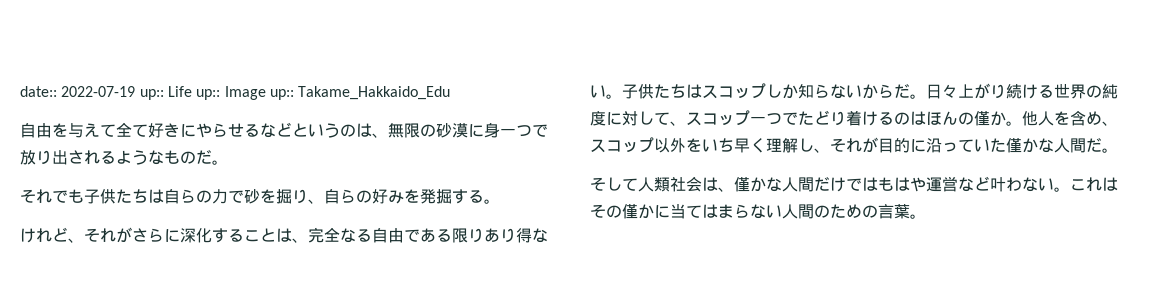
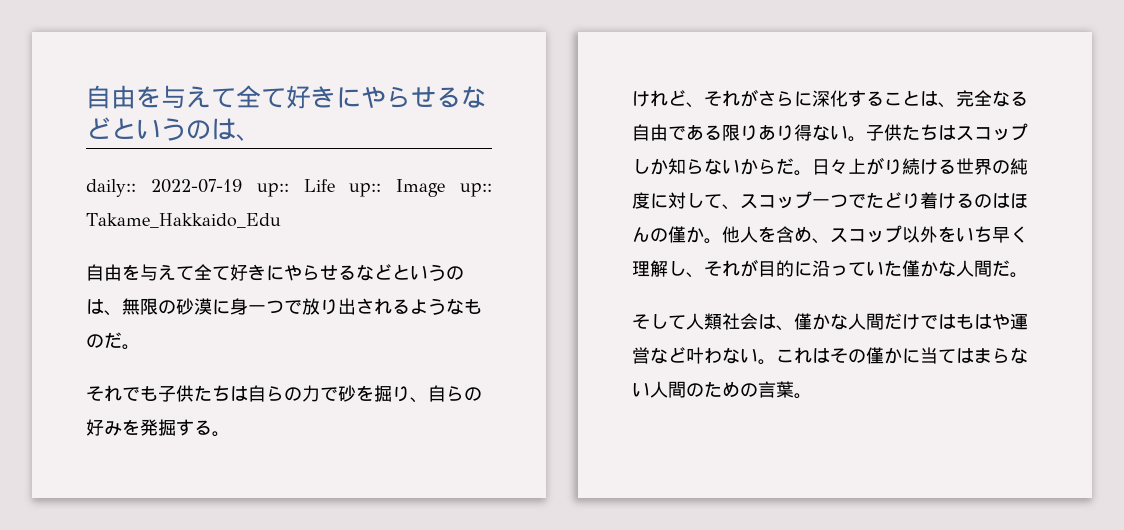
[20,86,57,97] date:: -> [86,85,486,109] [86,117,261,141] [86,179,136,197] 自由を与えて全て好きにやらせるなどというのは、 // daily::

